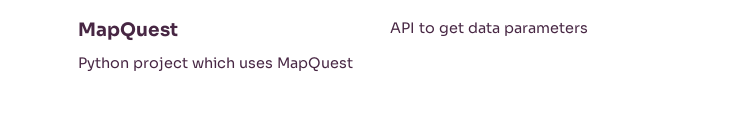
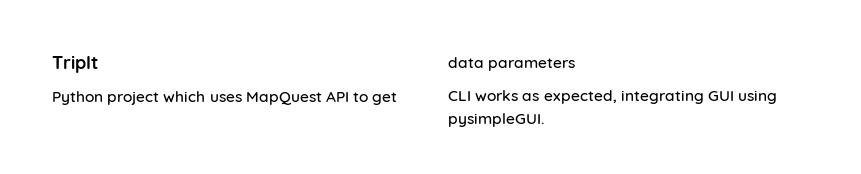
[78,22,178,41] MapQuest -> [52,55,98,73] TripIt
(588, 29) none -> [448,90,778,104] [448,113,544,127] // CLI works as expected, integrating GUI using pysimpleGUI.

